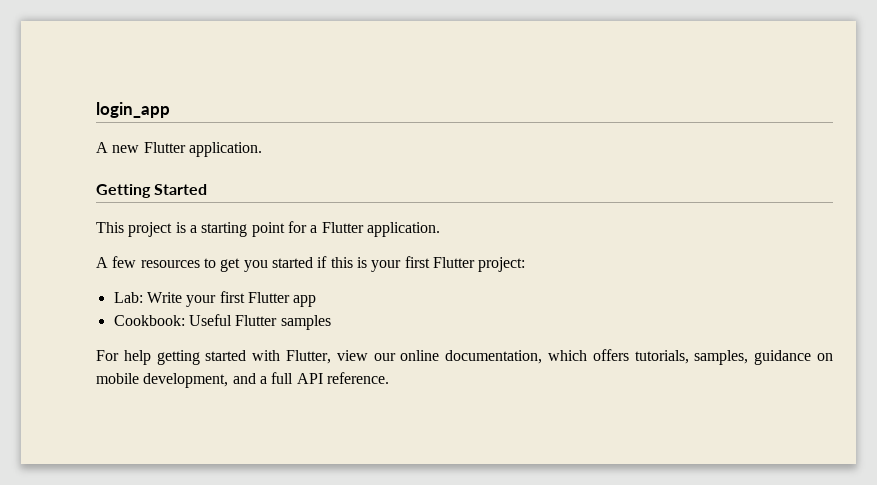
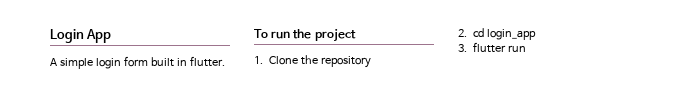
[96,102,170,118] [96,142,262,157] [96,184,208,198] [96,221,440,237] [96,256,526,272] [113,291,317,307] [113,314,331,330] [96,349,833,365] [96,372,389,388] login_app // A new Flutter application. // Getting Started // This project is a starting point for a Flutter application. // A few resources to get you started if this is your first Flutter project: // Lab: Write your first Flutter app // Cookbook: Useful Flutter samples // For help getting started with Flutter, view our online documentation, which offers tutorials, samples, guidance on mobile development, and a full API reference. -> [50,29,112,43] [50,56,225,69] [254,28,356,42] [254,55,371,68] [458,28,536,40] [458,42,526,53] Login App // A simple login form built in flutter. // To run the project // 1. Clone the repository // 2. cd login_app // 3. flutter run

